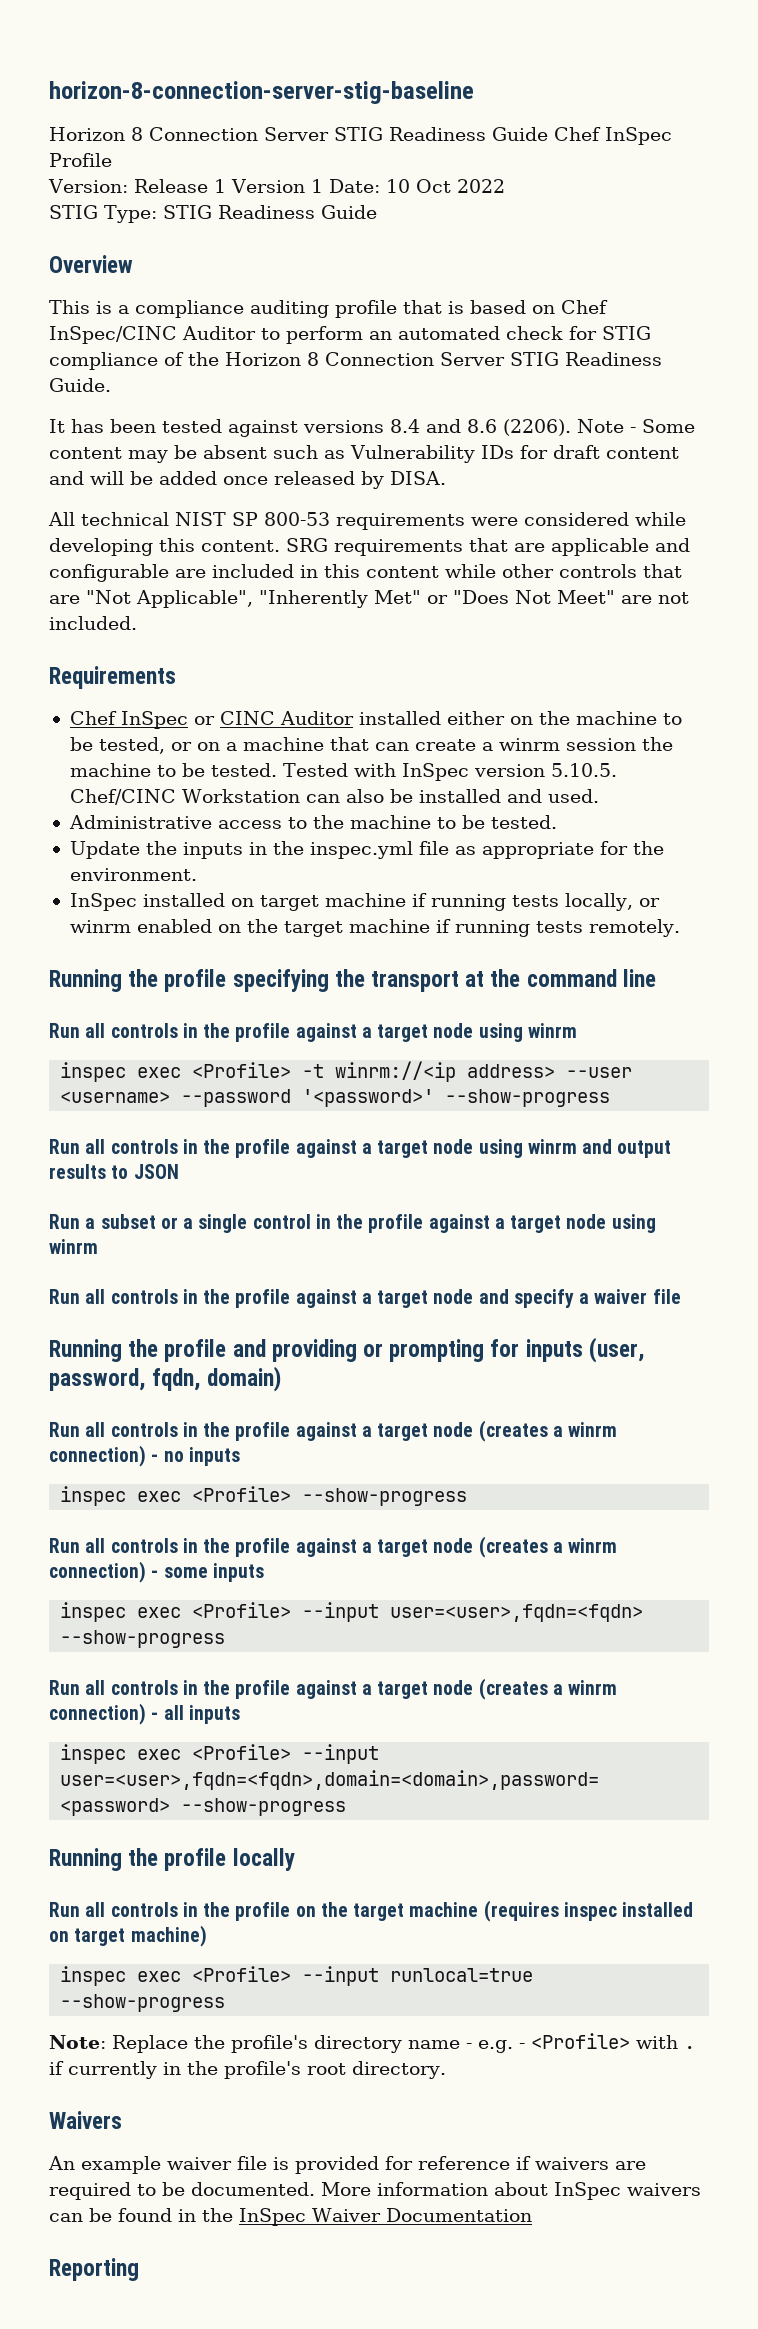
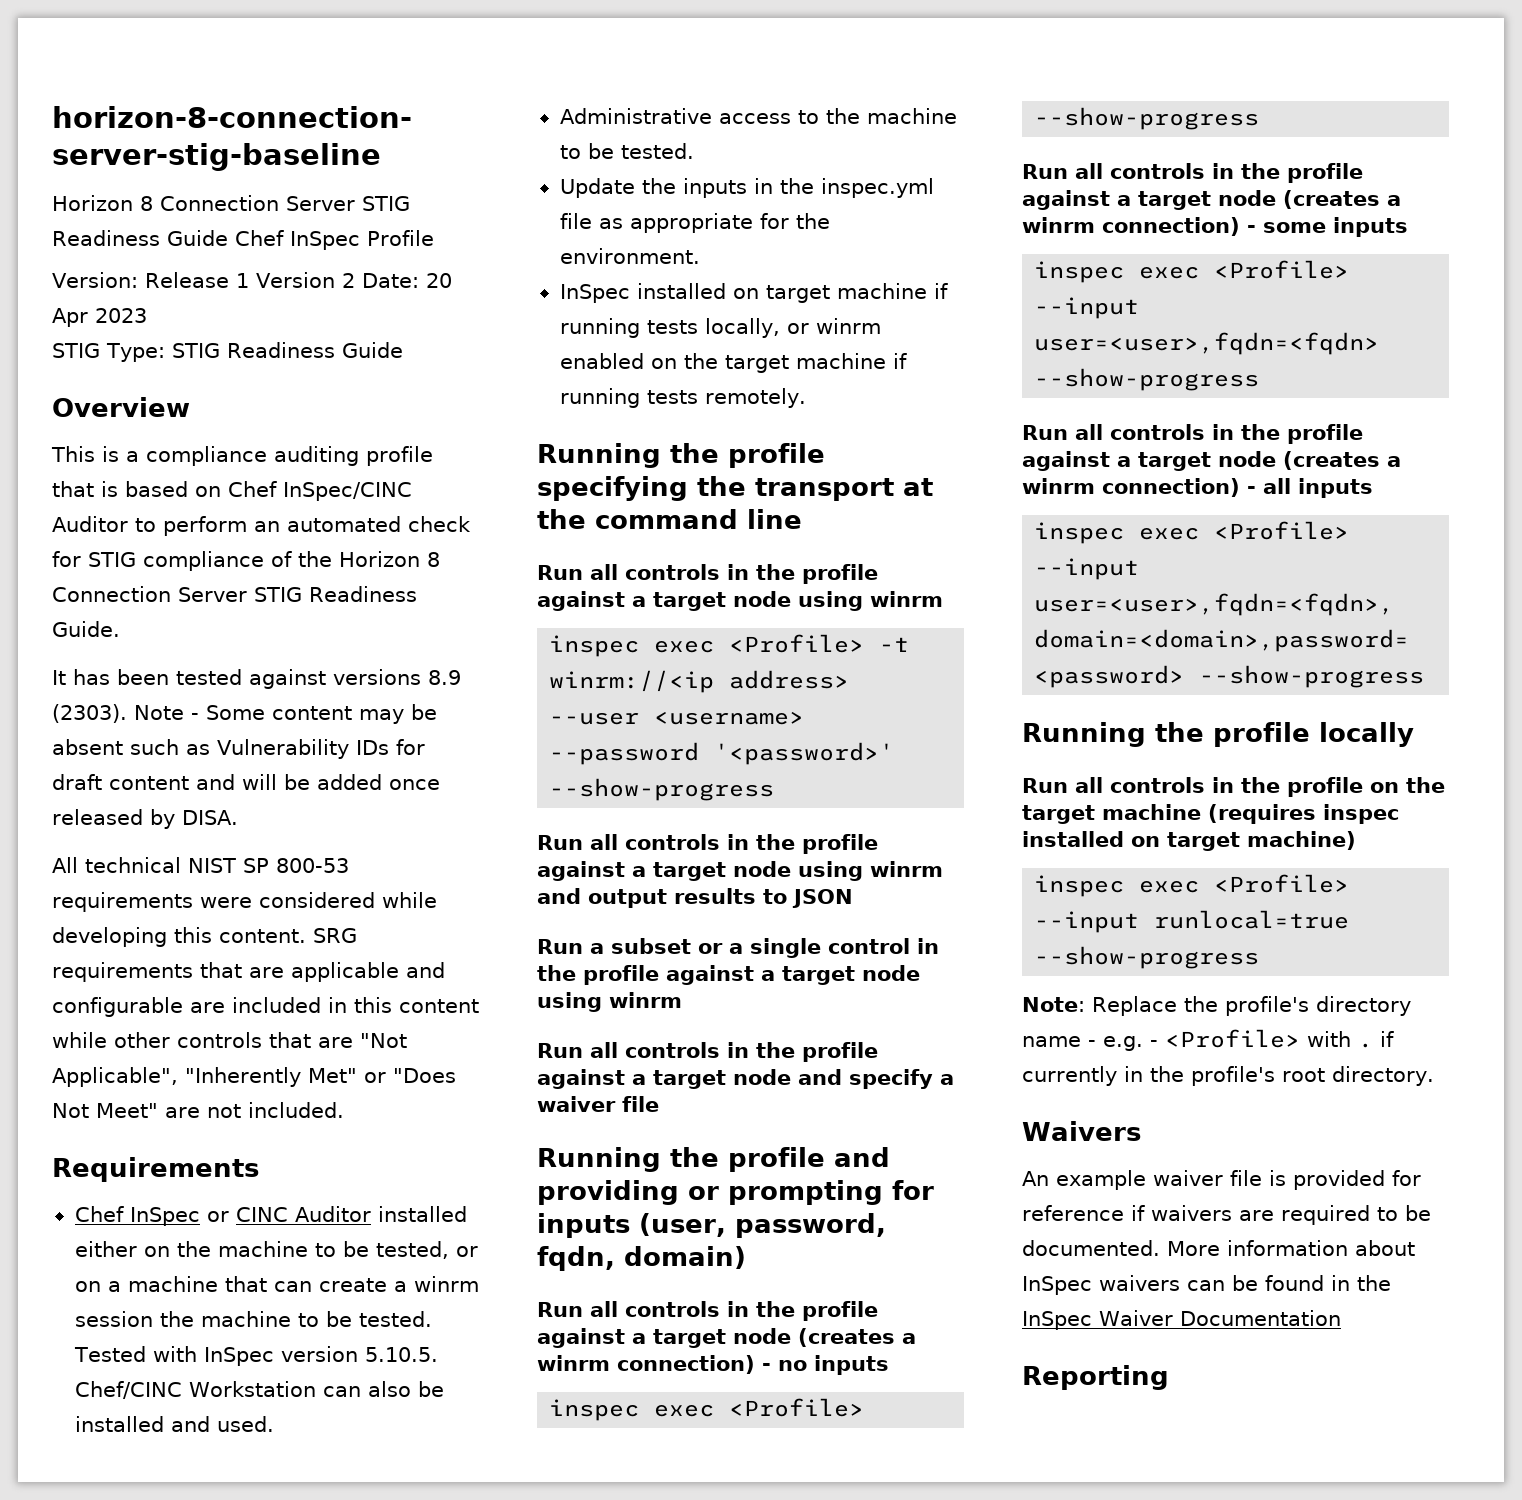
[310,179,505,193] 1 Date: 10 Oct 2022 -> [341,273,452,288] [52,308,147,327] 2 Date: 20 Apr 2023
[390,419,571,436] 8.4 and 8.6 (2206). -> [428,670,461,685] [52,704,127,723] 8.9 (2303).

